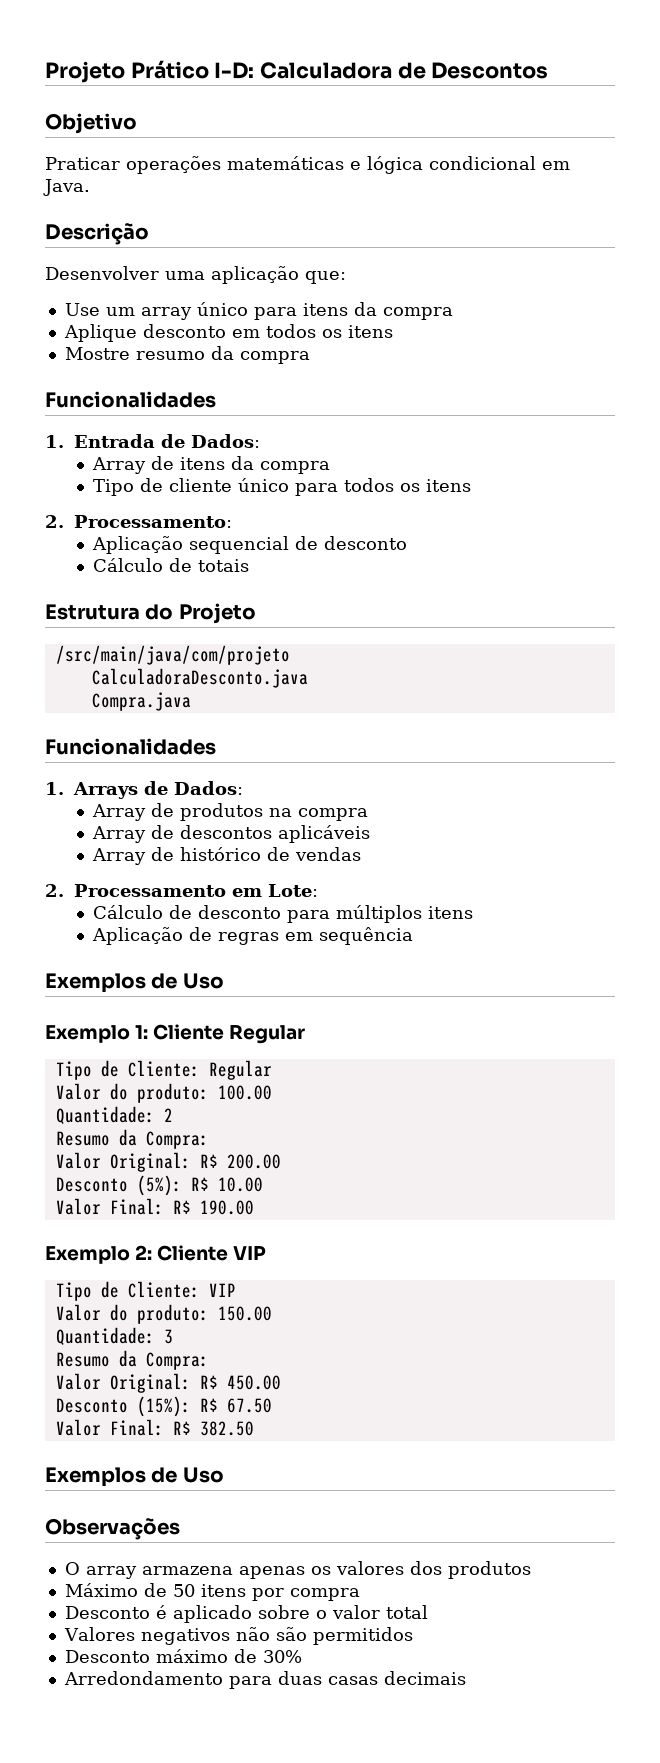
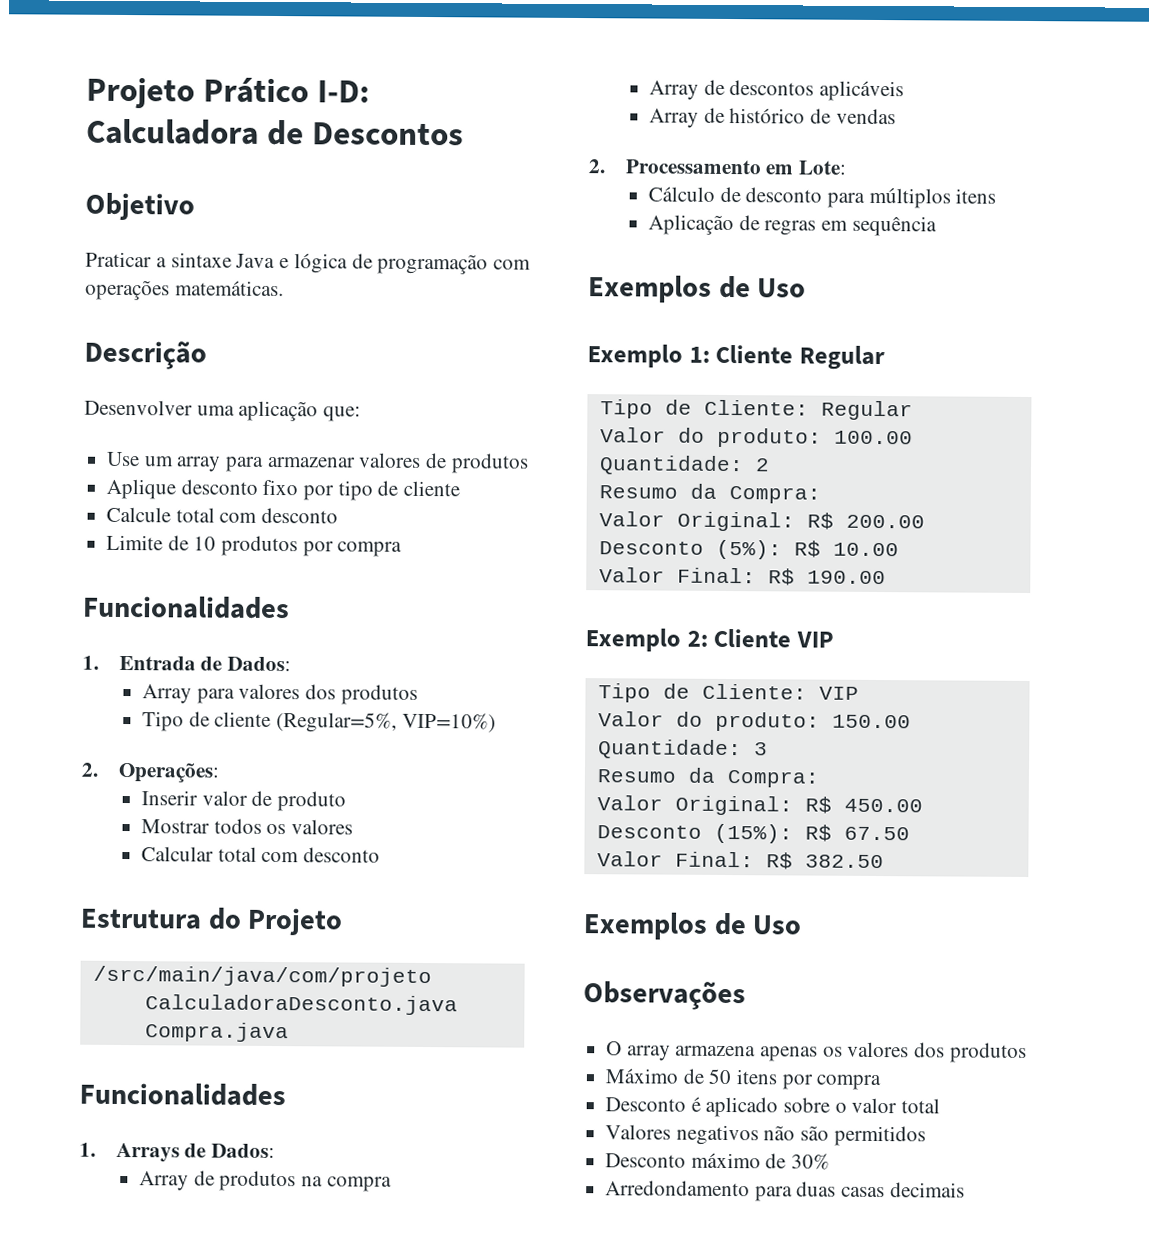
[126,156,570,174] [43,179,90,196] operações matemáticas e lógica condicional em Java. -> [155,252,531,275] [85,279,284,301] a sintaxe Java e lógica de programação com operações matemáticas.
[196,302,453,320] [63,324,393,342] [64,346,234,360] único para itens da compra // Aplique desconto em todos os itens // Mostre resumo da -> [225,452,529,474] [106,478,461,501] [106,506,339,524] [106,534,334,557] para armazenar valores de produtos // Aplique desconto fixo por tipo de cliente // Calcule total com desconto // Limite de 10 produtos por
[151,456,331,474] de itens da compra -> [196,683,418,705] para valores dos produtos
[238,478,472,496] [45,515,232,528] [92,536,408,554] [93,558,250,572] único para todos os itens // 2. Processamento: // Aplicação sequencial de desconto // Cálculo de totais -> [275,712,496,733] [81,762,220,783] [140,790,346,812] [140,818,353,835] [140,846,380,863] (Regular=5%, VIP=10%) // 2. Operações: // Inserir valor de produto // Mostrar todos os valores // Calcular total com desconto

